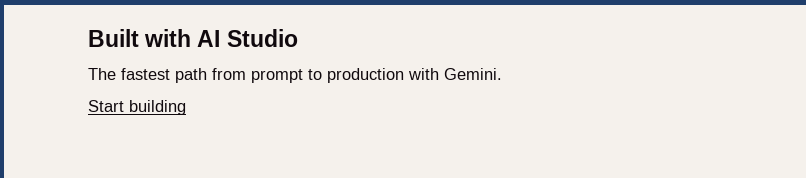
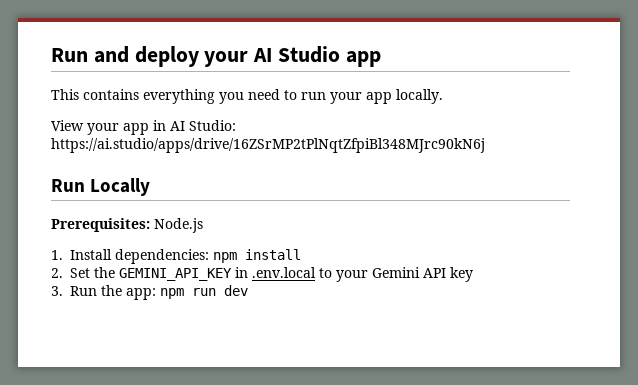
[88,29,298,47] [88,68,502,83] [88,100,186,115] Built with AI Studio // The fastest path from prompt to production with Gemini. // Start building -> [51,46,381,67] [51,89,443,104] [51,120,236,135] [51,138,485,153] [51,178,151,196] [51,218,203,233] [51,249,301,264] [51,267,473,282] [51,285,248,300] Run and deploy your AI Studio app // This contains everything you need to run your app locally. // View your app in AI Studio: https://ai.studio/apps/drive/16ZSrMP2tPlNqtZfpiBl348MJrc90kN6j // Run Locally // Prerequisites: Node.js // 1. Install dependencies: npm install // 2. Set the GEMINI_API_KEY in .env.local to your Gemini API key // 3. Run the app: npm run dev

